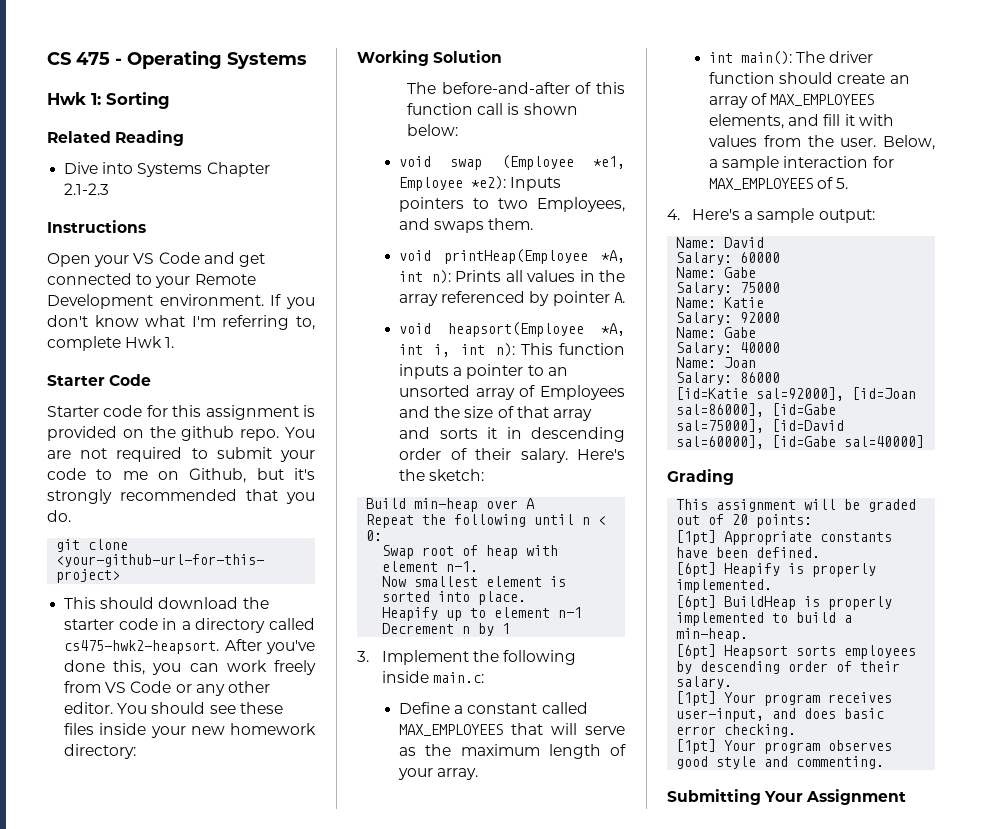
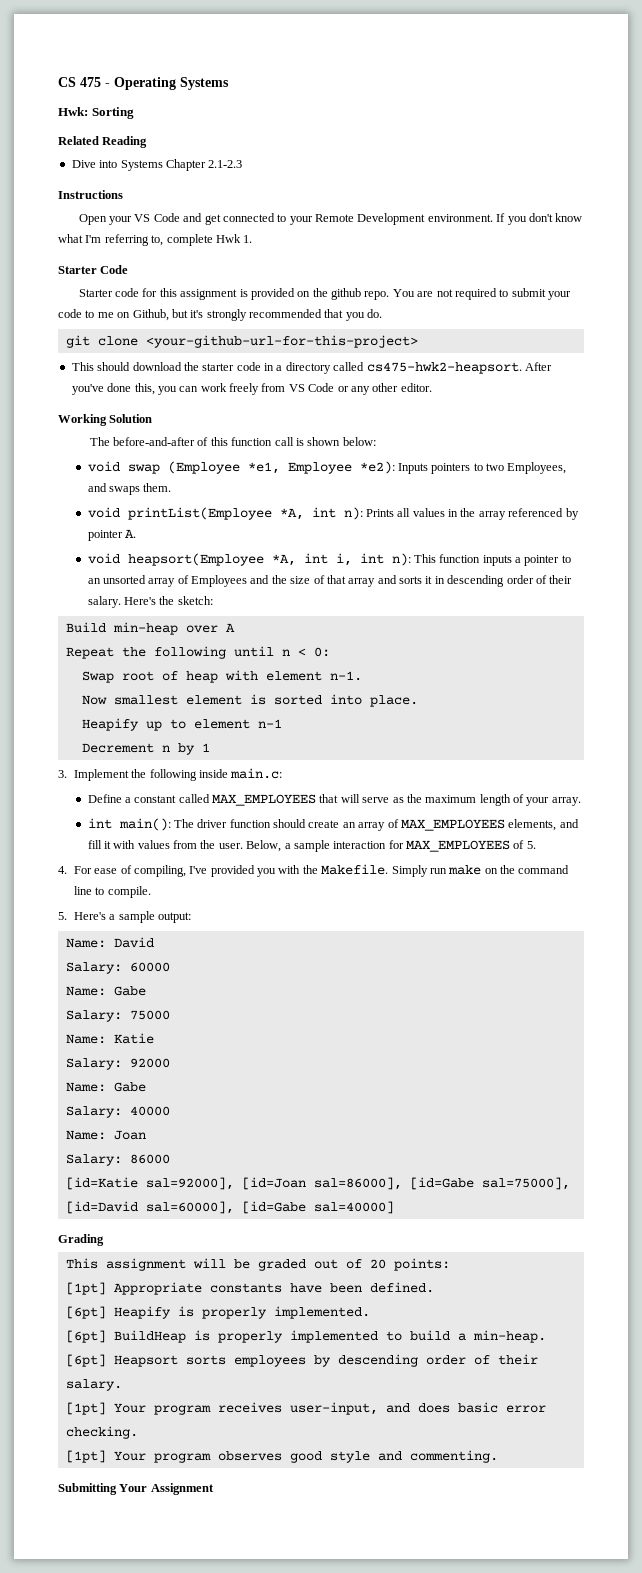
[47,92,101,105] Hwk 1: -> [58,107,88,116] Hwk:
[117,702,283,714] [64,723,316,738] [64,744,137,759] You should see these files inside your new homework directory: -> (432, 387) none
[444,249,589,264] printHeap(Employee -> [127,507,272,520] printList(Employee
(680, 214) none -> [73,864,570,877] [73,886,151,898] [58,912,67,920] For ease of compiling, I've provided you with the Makefile. Simply run make on the command line to compile. // 5.

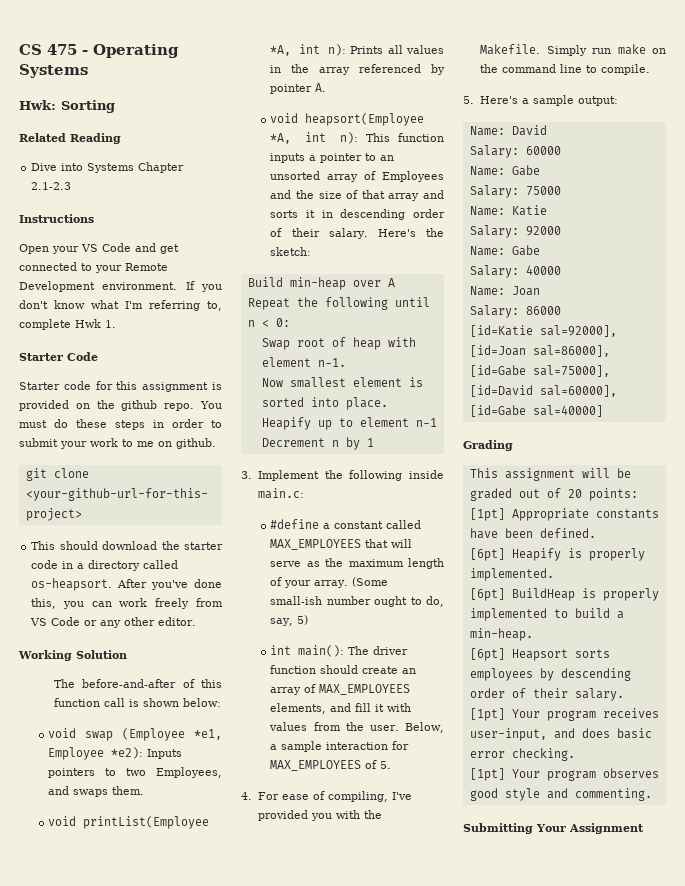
[417,288,497,300] are not required -> [19,419,204,430] must do these steps in order
[58,309,82,318] code -> [90,438,118,447] work
[132,309,383,321] Github, but it's strongly recommended that you do. -> [176,438,216,449] github.
[366,362,522,374] cs475-hwk2-heapsort. -> [31,578,113,591] os-heapsort.
[335,553,384,566] i, int -> (327, 137) none
[87,794,122,803] Define -> [270,519,320,529] #define
(581, 801) none -> [352,577,389,587] [270,596,444,607] [270,615,309,626] (Some small-ish number ought to do, say, 5)

